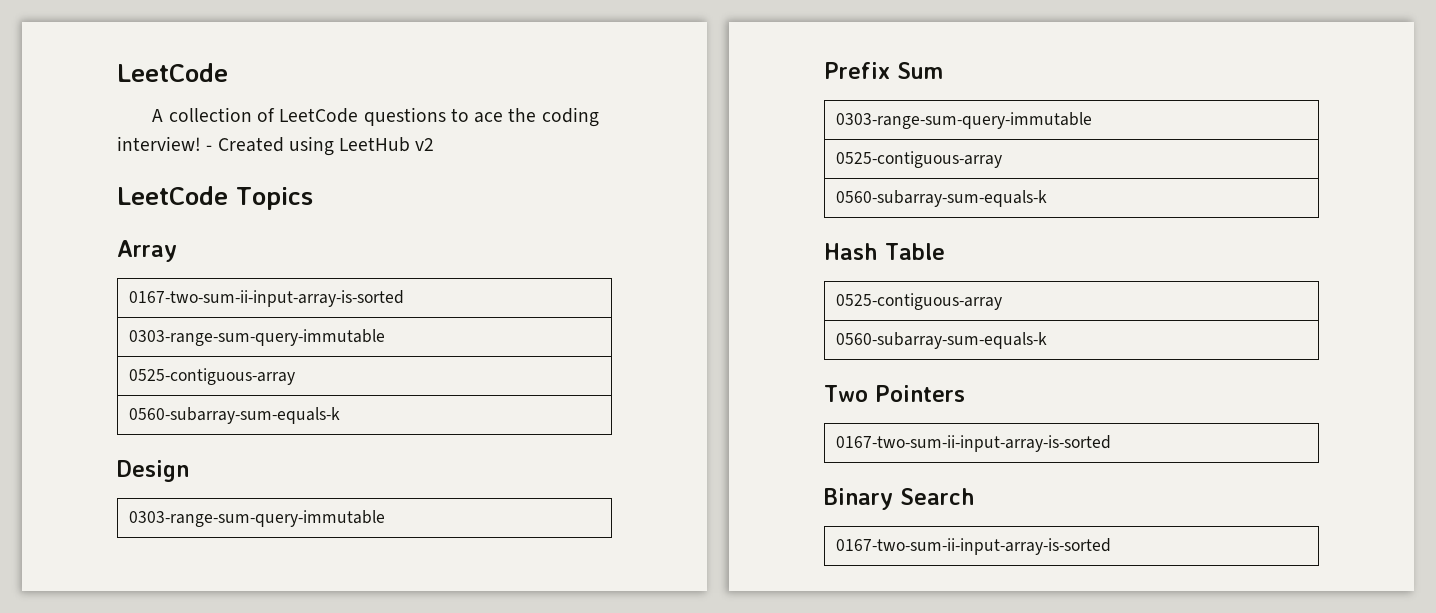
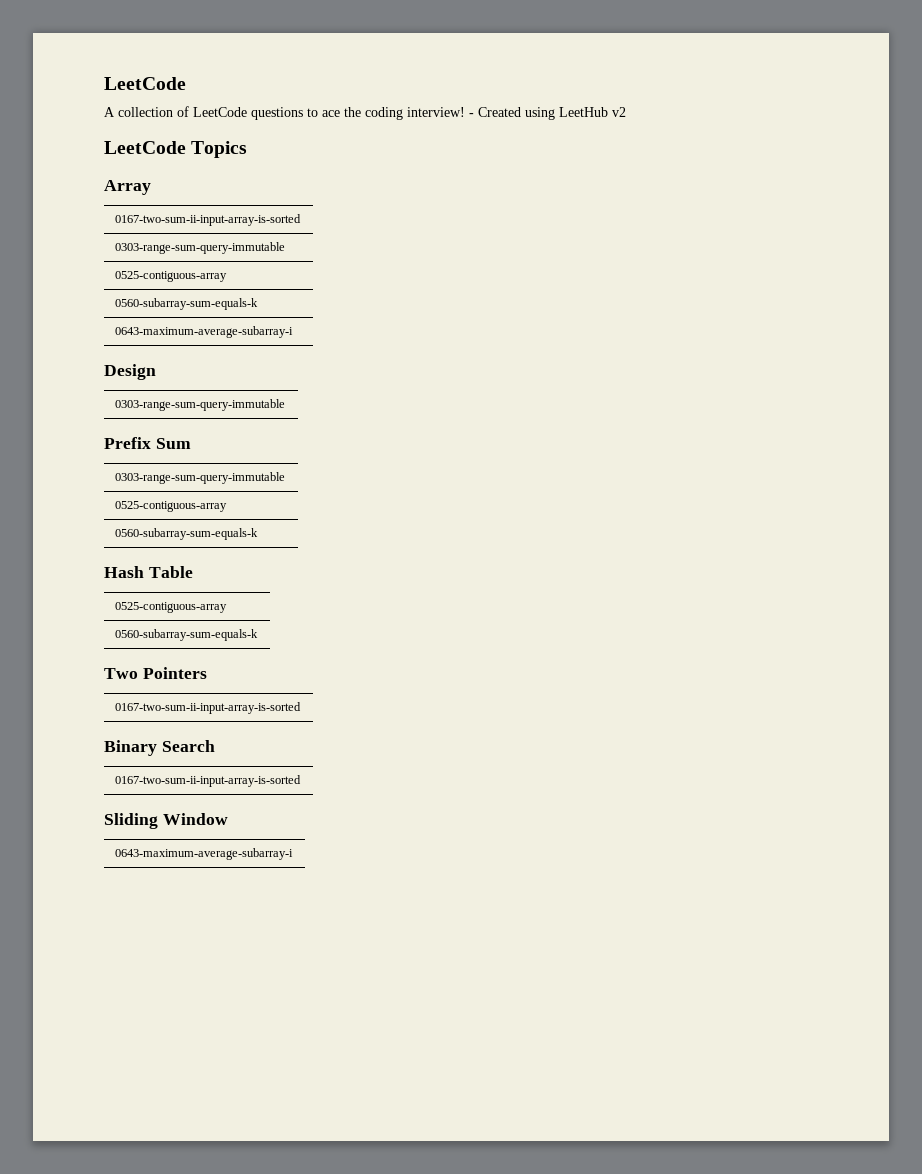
(340, 415) none -> [115,326,294,338] // 0643-maximum-average-subarray-i
(1111, 546) none -> [104,813,228,829] [115,848,294,860] // Sliding Window // 0643-maximum-average-subarray-i

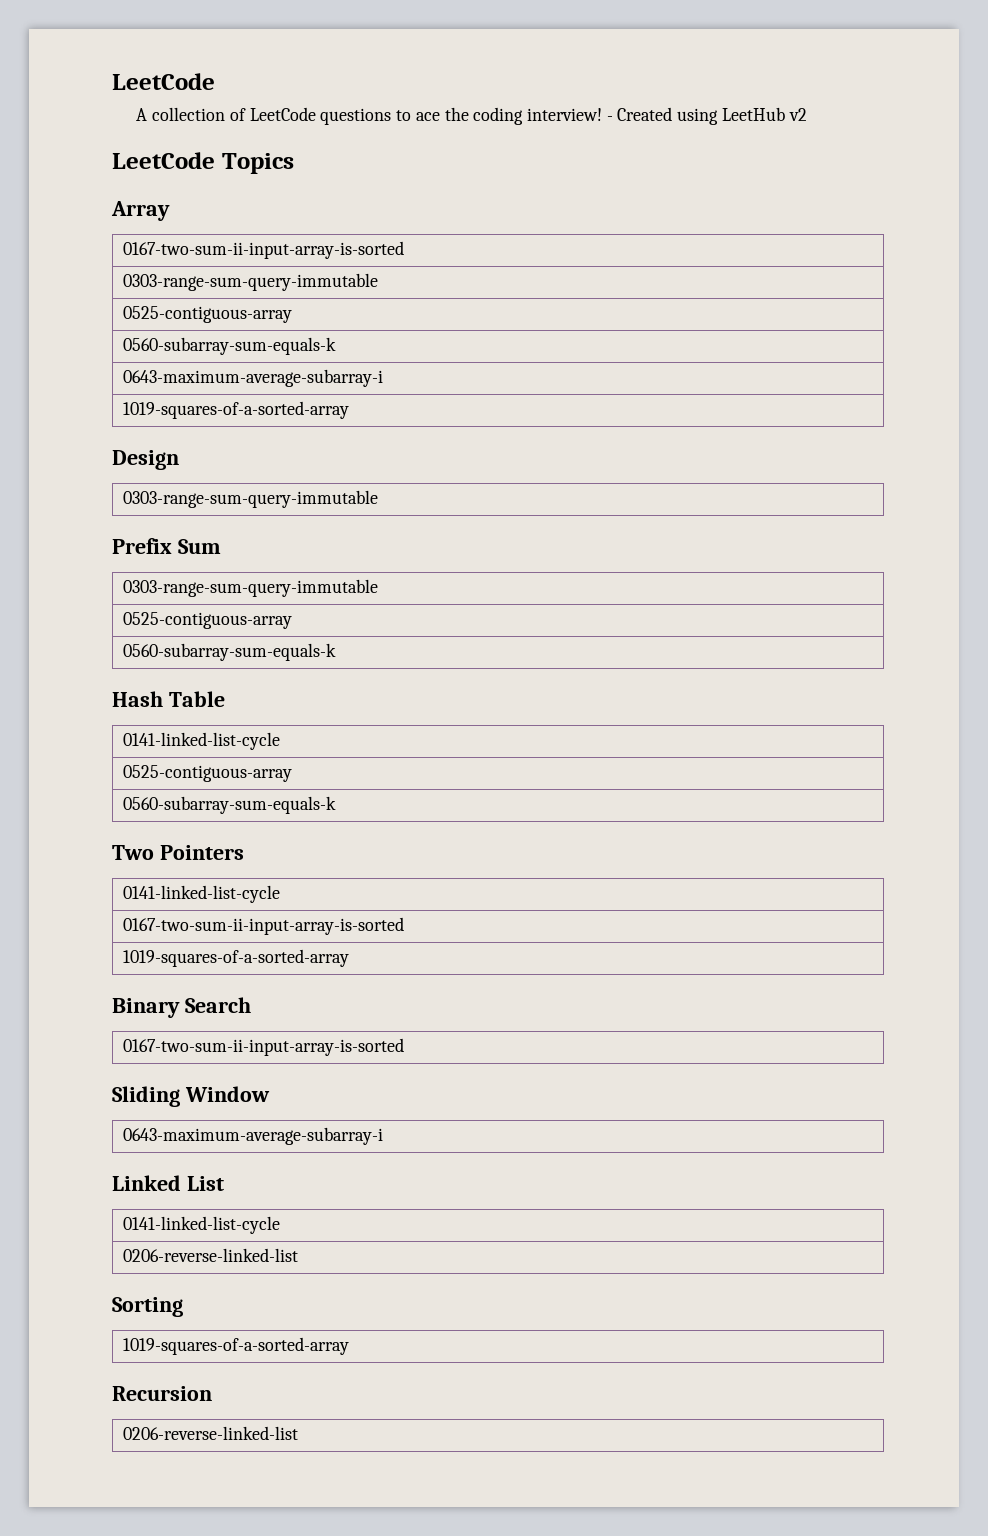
(294, 332) none -> [122,401,349,419] // 1019-squares-of-a-sorted-array
(193, 572) none -> [122,732,280,750] // 0141-linked-list-cycle
[115,702,302,714] // 0167-two-sum-ii-input-array-is-sorted -> [122,885,280,903] [122,917,404,935] [122,949,349,967] // 0141-linked-list-cycle // 0167-two-sum-ii-input-array-is-sorted // 1019-squares-of-a-sorted-array
(294, 854) none -> [112,1175,224,1191] [122,1216,280,1234] [122,1248,298,1262] [112,1297,183,1317] [122,1337,349,1355] [112,1386,212,1401] [122,1426,298,1440] // Linked List // 0141-linked-list-cycle // 0206-reverse-linked-list // Sorting // 1019-squares-of-a-sorted-array // Recursion // 0206-reverse-linked-list

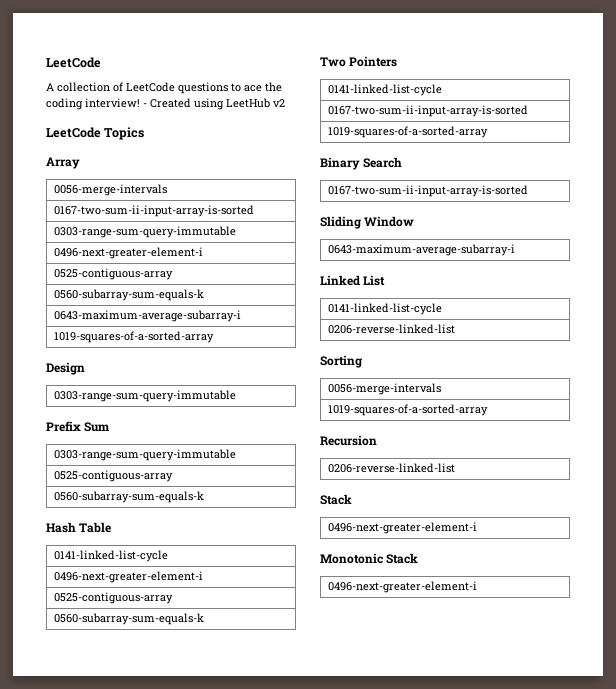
(170, 211) none -> [53,184,167,196] // 0056-merge-intervals
(378, 282) none -> [53,247,203,259] // 0496-next-greater-element-i
(280, 741) none -> [53,571,203,583] // 0496-next-greater-element-i
(183, 1307) none -> [327,383,441,395] // 0056-merge-intervals
(298, 1433) none -> [320,494,352,505] [327,522,477,534] [320,553,419,564] [327,581,477,593] // Stack // 0496-next-greater-element-i // Monotonic Stack // 0496-next-greater-element-i

